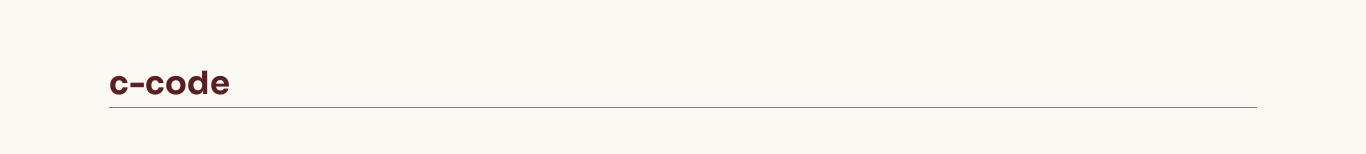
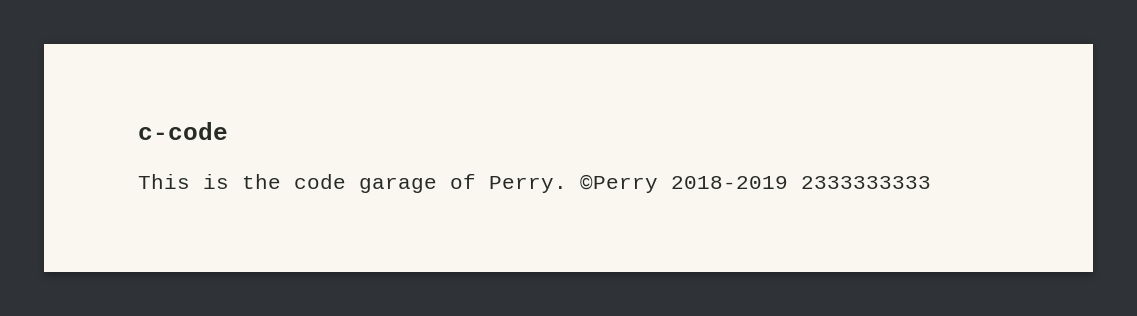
(230, 82) none -> [138,174,931,193] // This is the code garage of Perry. ©Perry 2018-2019 2333333333

